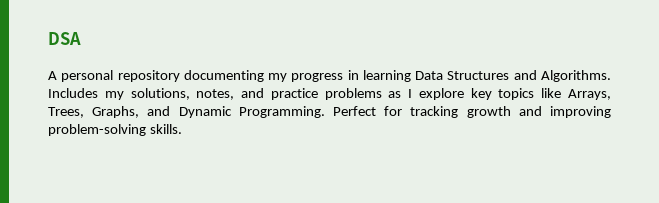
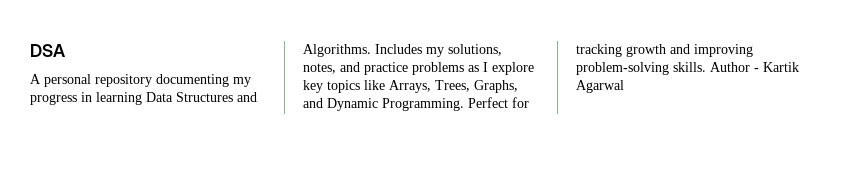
(182, 129) none -> [710,62,799,72] [576,80,624,93] Author - Kartik Agarwal

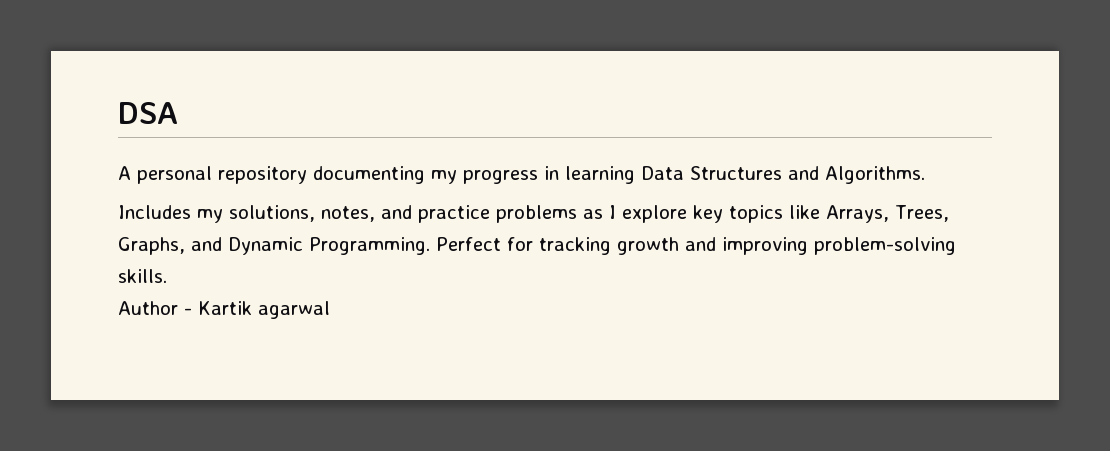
(371, 50) none -> (925, 175) //
(706, 67) none -> (167, 276) //
[576,80,624,93] Agarwal -> [258,301,330,319] agarwal

